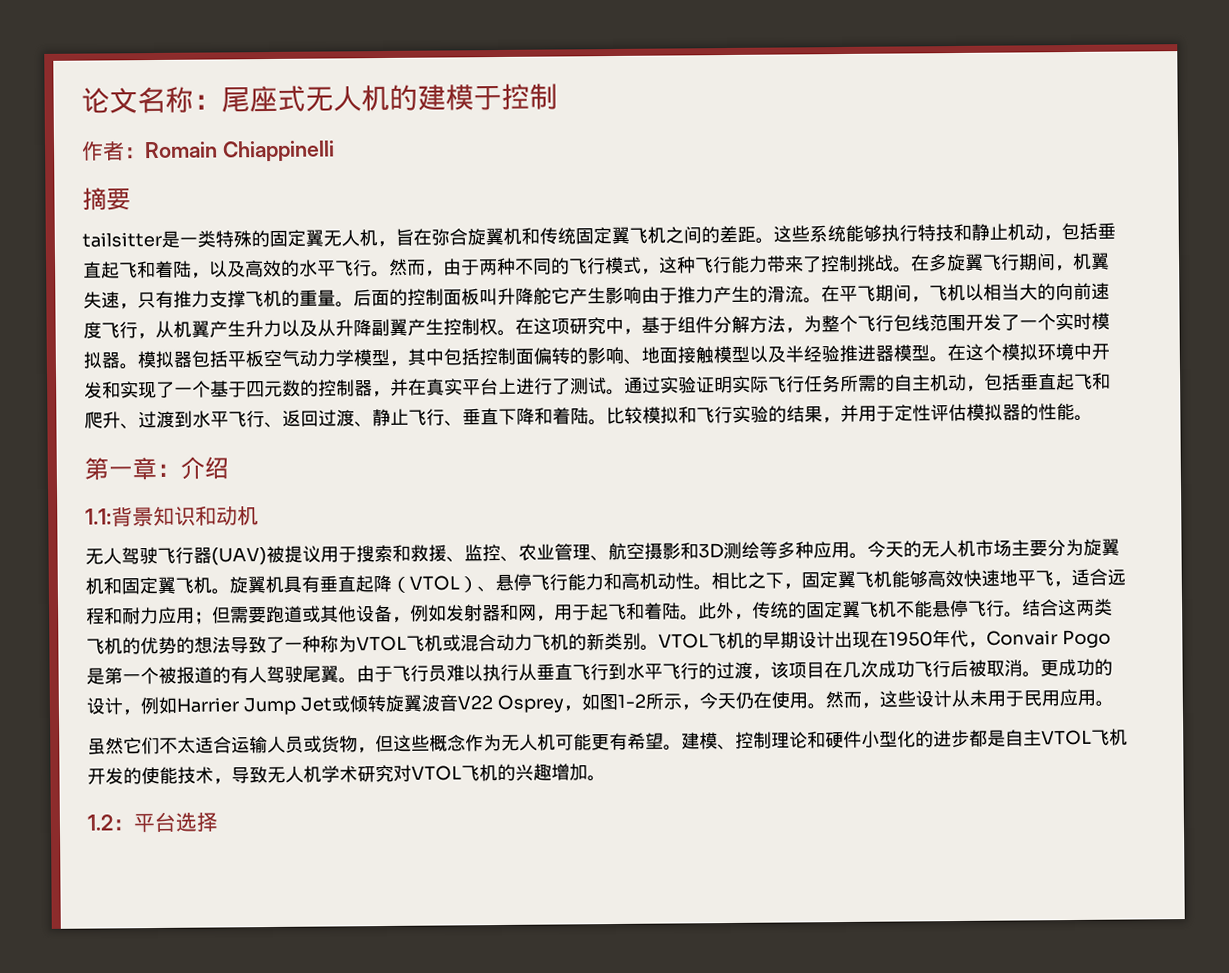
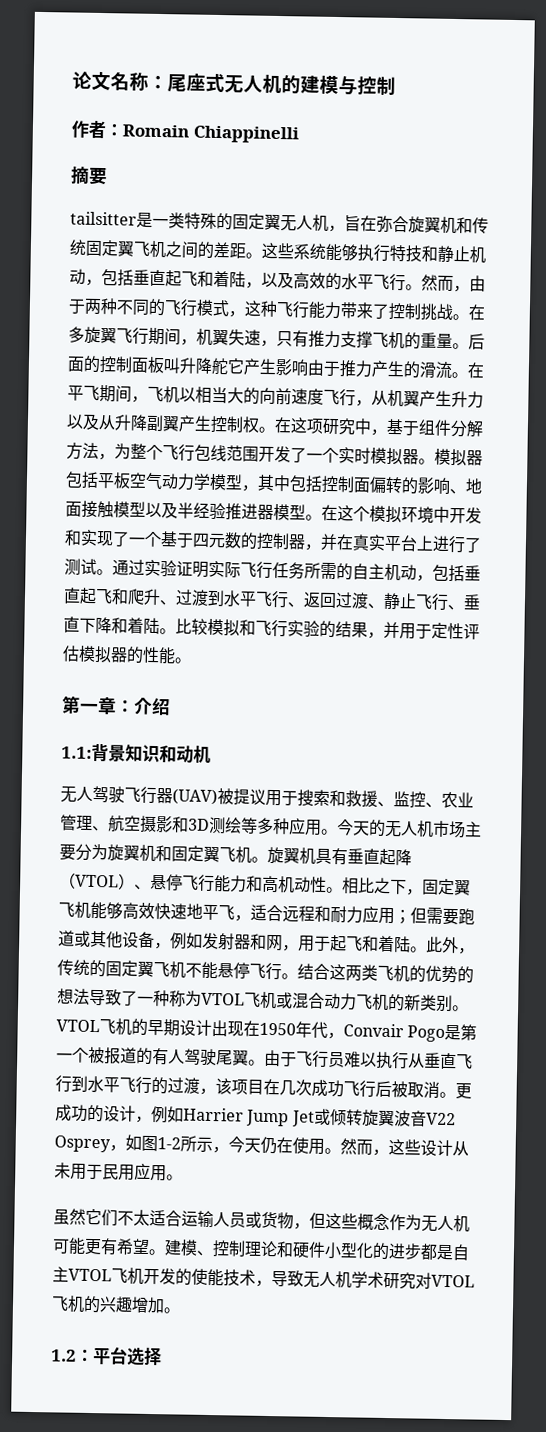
[473,85,502,111] 于 -> [338,76,358,96] 与

